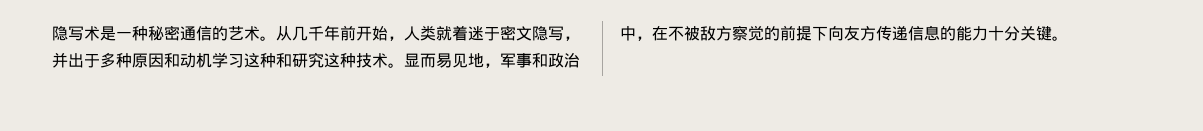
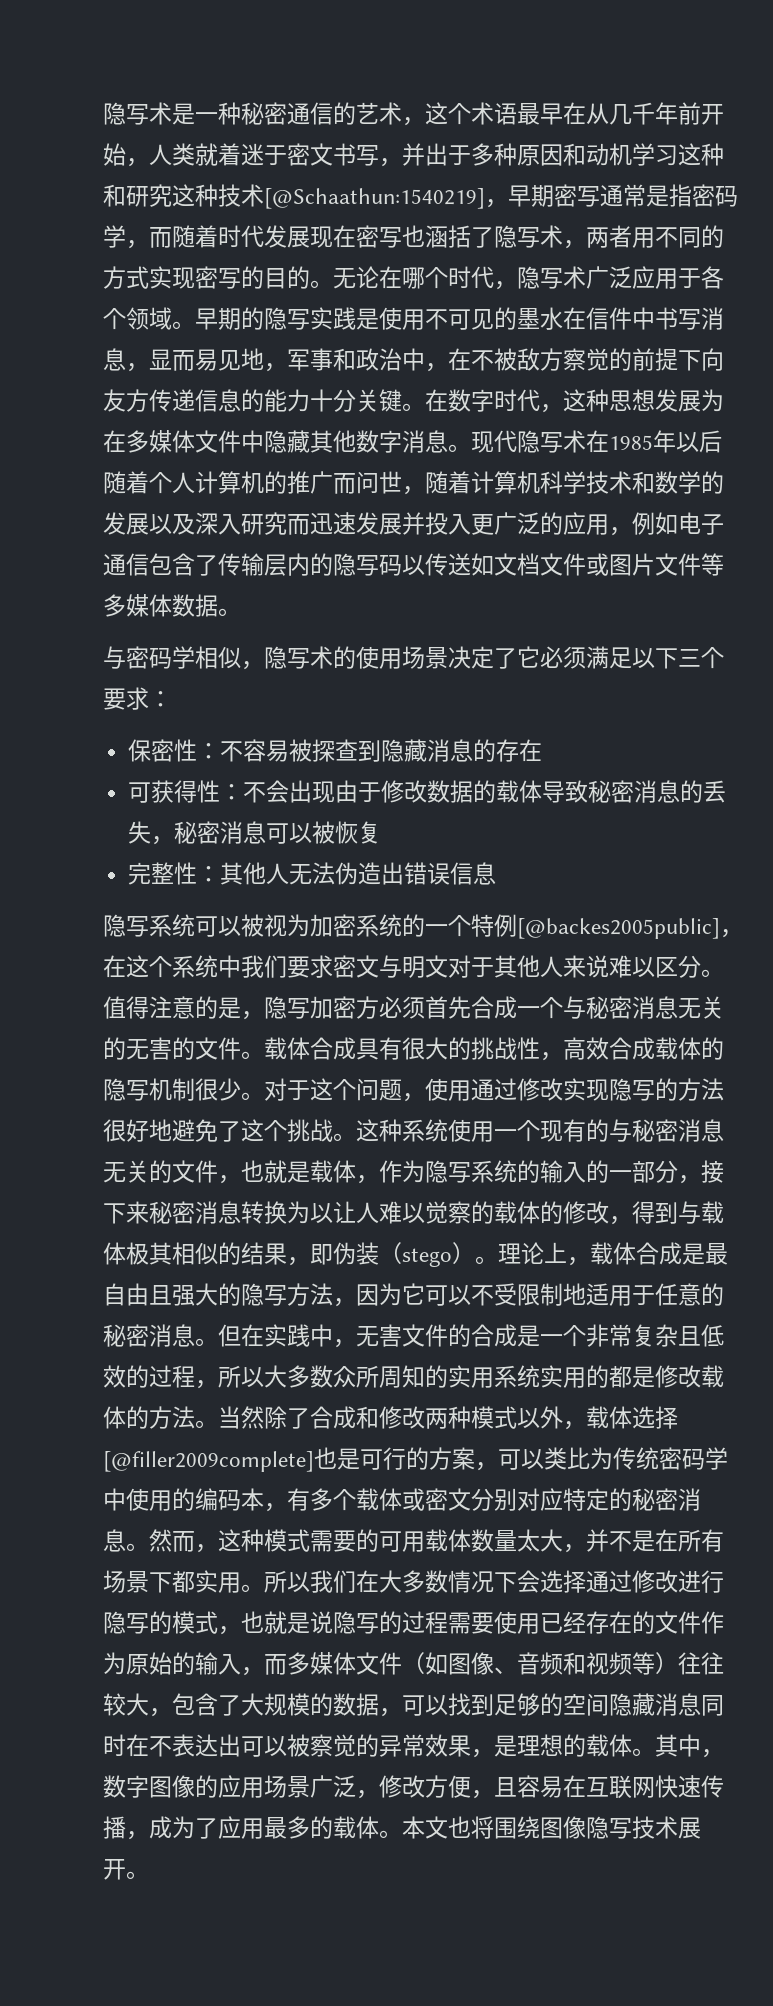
[260,36,276,41] 。 -> [402,102,586,126] ，这个术语最早在
[532,26,548,41] 隐 -> [333,143,356,166] 书
[388,63,404,68] 。 -> [264,184,738,209] [103,225,724,249] [103,266,724,290] [103,307,724,330] [103,348,149,372] [@Schaathun:1540219]，早期密写通常是指密码学，而随着时代发展现在密写也涵括了隐写术，两者用不同的方式实现密写的目的。无论在哪个时代，隐写术广泛应用于各个领域。早期的隐写实践是使用不可见的墨水在信件中书写消息，
(1068, 38) none -> [425,389,724,413] [103,430,722,453] [103,471,724,495] [103,512,724,536] [103,553,724,576] [103,594,241,617] [103,646,724,670] [103,687,172,710] [128,739,543,762] [128,780,727,803] [128,821,382,845] [128,862,497,885] [103,914,743,939] [103,955,724,978] [103,996,724,1020] [103,1037,724,1061] [103,1078,724,1102] [103,1119,724,1142] [103,1160,724,1184] [103,1201,724,1225] [103,1242,728,1267] [103,1283,724,1307] [103,1324,724,1348] [103,1365,724,1389] [103,1406,678,1430] [103,1447,728,1472] [103,1488,701,1512] [103,1529,724,1553] [103,1570,724,1593] [103,1611,724,1635] [103,1652,724,1676] [103,1693,724,1717] [103,1734,724,1758] [103,1775,724,1799] [103,1816,701,1840] [103,1859,149,1880] 在数字时代，这种思想发展为在多媒体文件中隐藏其他数字消息。现代隐写术在1985年以后随着个人计算机的推广而问世，随着计算机科学技术和数学的发展以及深入研究而迅速发展并投入更广泛的应用，例如电子通信包含了传输层内的隐写码以传送如文档文件或图片文件等多媒体数据。 // 与密码学相似，隐写术的使用场景决定了它必须满足以下三个要求： // 保密性：不容易被探查到隐藏消息的存在 // 可获得性：不会出现由于修改数据的载体导致秘密消息的丢失，秘密消息可以被恢复 // 完整性：其他人无法伪造出错误信息 // 隐写系统可以被视为加密系统的一个特例[@backes2005public]，在这个系统中我们要求密文与明文对于其他人来说难以区分。值得注意的是，隐写加密方必须首先合成一个与秘密消息无关的无害的文件。载体合成具有很大的挑战性，高效合成载体的隐写机制很少。对于这个问题，使用通过修改实现隐写的方法很好地避免了这个挑战。这种系统使用一个现有的与秘密消息无关的文件，也就是载体，作为隐写系统的输入的一部分，接下来秘密消息转换为以让人难以觉察的载体的修改，得到与载体极其相似的结果，即伪装（stego）。理论上，载体合成是最自由且强大的隐写方法，因为它可以不受限制地适用于任意的秘密消息。但在实践中，无害文件的合成是一个非常复杂且低效的过程，所以大多数众所周知的实用系统实用的都是修改载体的方法。当然除了合成和修改两种模式以外，载体选择[@filler2009complete]也是可行的方案，可以类比为传统密码学中使用的编码本，有多个载体或密文分别对应特定的秘密消息。然而，这种模式需要的可用载体数量太大，并不是在所有场景下都实用。所以我们在大多数情况下会选择通过修改进行隐写的模式，也就是说隐写的过程需要使用已经存在的文件作为原始的输入，而多媒体文件（如图像、音频和视频等）往往较大，包含了大规模的数据，可以找到足够的空间隐藏消息同时在不表达出可以被察觉的异常效果，是理想的载体。其中，数字图像的应用场景广泛，修改方便，且容易在互联网快速传播，成为了应用最多的载体。本文也将围绕图像隐写技术展开。

